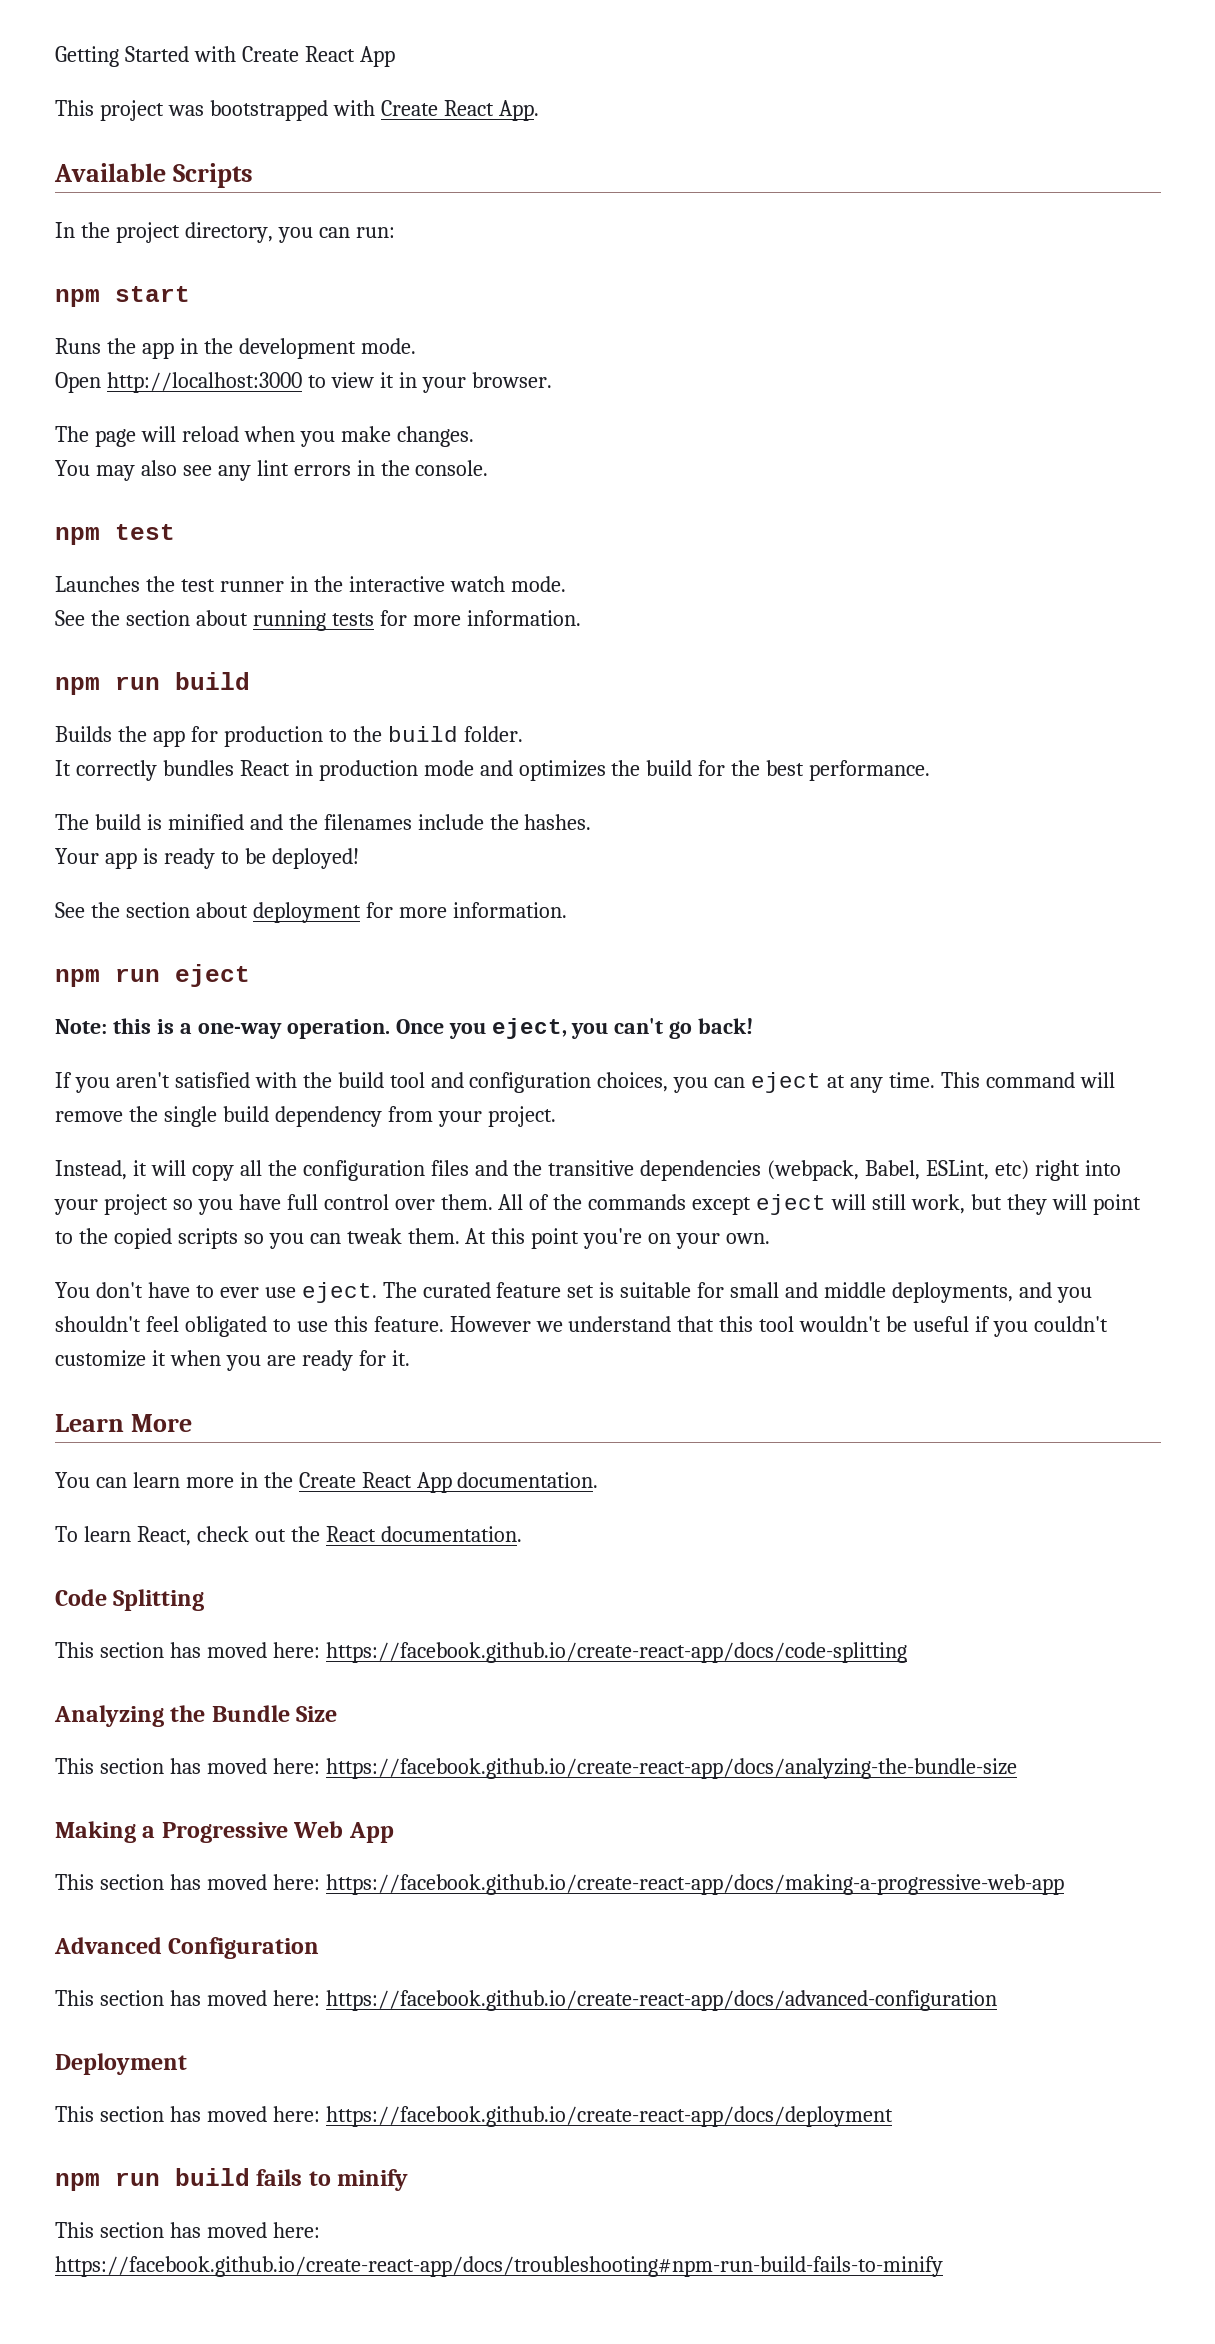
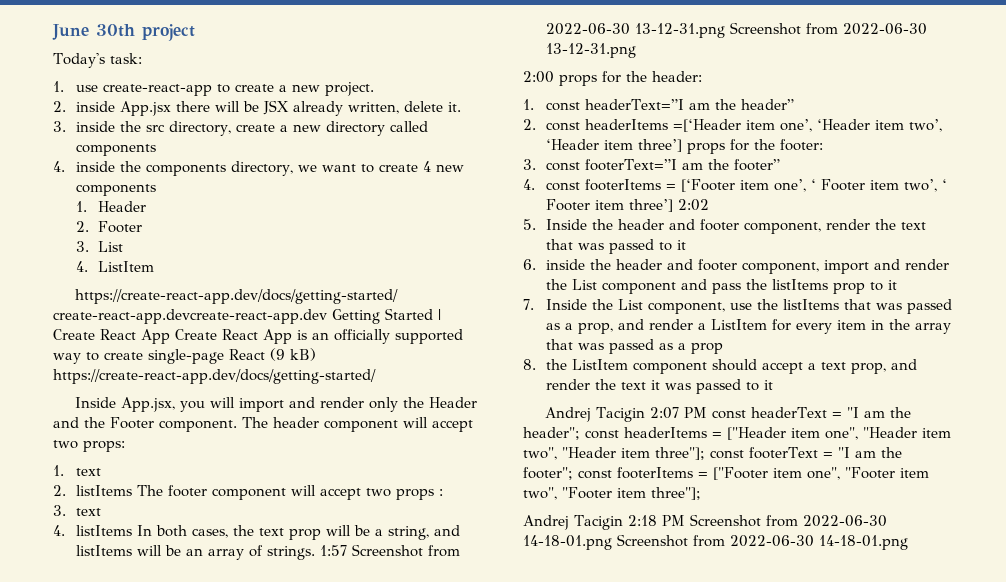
(55, 56) none -> [52,24,195,41] [53,53,142,68] [53,81,374,96] [53,100,461,116] [53,121,428,136] [75,144,156,156] [53,161,464,176] [75,184,156,196] [75,201,147,212] [75,221,143,233] [75,241,124,252] [75,261,155,272] [75,289,399,304] [53,309,327,324] June 30th project // Today's task: // 1. use create-react-app to create a new project. // 2. inside App.jsx there will be JSX already written, delete it. // 3. inside the src directory, create a new directory called components // 4. inside the components directory, we want to create 4 new components // 1. Header // 2. Footer // 3. List // 4. ListItem // https://create-react-app.dev/docs/getting-started/ create-react-app.devcreate-react-app.dev
[193,46,395,67] [55,100,539,121] [54,163,253,188] [55,222,395,243] [55,286,190,307] [55,338,416,359] [55,372,552,393] [55,426,474,447] [55,460,489,481] [55,524,175,545] [55,576,566,592] [55,610,581,631] [55,672,250,695] [55,726,523,747] [55,760,931,781] [55,814,592,830] [55,848,359,869] [55,902,567,923] [55,964,250,987] [55,1018,754,1039] [55,1072,1115,1093] [55,1106,556,1127] [55,1160,1121,1181] [54,1194,1141,1215] [55,1228,771,1249] [55,1282,1092,1303] [55,1316,1108,1337] [55,1350,410,1371] [55,1414,192,1432] [55,1472,599,1493] [55,1526,522,1546] [55,1589,205,1611] [55,1642,907,1663] [54,1705,338,1727] [55,1758,1017,1779] [55,1821,394,1843] [55,1874,1064,1895] [54,1937,320,1959] [55,1990,997,2011] [55,2053,187,2075] [55,2106,893,2127] [55,2168,409,2191] [55,2222,320,2238] [55,2256,943,2277] with Create React App // This project was bootstrapped with Create React App. // Available Scripts // In the project directory, you can run: // npm start // Runs the app in the development mode. // Open http://localhost:3000 to view it in your browser. // The page will reload when you make changes. // You may also see any lint errors in the console. // npm test // Launches the test runner in the interactive watch mode. // See the section about running tests for more information. // npm run build // Builds the app for production to the build folder. // It correctly bundles React in production mode and optimizes the build for the best performance. // The build is minified and the filenames include the hashes. // Your app is ready to be deployed! // See the section about deployment for more information. // npm run eject // Note: this is a one-way operation. Once you eject, you can't go back! // If you aren't satisfied with the build tool and configuration choices, you can eject at any time. This command will remove the single build dependency from your project. // Instead, it will copy all the configuration files and the transitive dependencies (webpack, Babel, ESLint, etc) right into your project so you have full control over them. All of the commands except eject will still work, but they will point to the copied scripts so you can tweak them. At this point you're on your own. // You don't have to ever use eject. The curated feature set is suitable for small and middle deployments, and you shouldn't feel obligated to use this feature. However we understand that this tool wouldn't be useful if you couldn't customize it when you are ready for it. // Learn More // You can learn more in the Create React App documentation. // To learn React, check out the React documentation. // Code Splitting // This section has moved here: https://facebook.github.io/create-react-app/docs/code-splitting // Analyzing the Bundle Size // This section has moved here: https://facebook.github.io/create-react-app/docs/analyzing-the-bundle-size // Making a Progressive Web App // This section has moved here: https://facebook.github.io/create-react-app/docs/making-a-progressive-web-app // Advanced Configuration // This section has moved here: https://facebook.github.io/create-react-app/docs/advanced-configuration // Deployment // This section has moved here: https://facebook.github.io/create-react-app/docs/deployment // npm run build fails to minify // This section has moved here: https://facebook.github.io/create-react-app/docs/troubleshooting#npm-run-build-fails-to-minify -> [438,309,441,320] [53,329,463,344] [53,348,316,364] [53,369,376,384] [75,397,478,412] [53,417,473,432] [53,440,125,452] [53,465,101,476] [53,485,443,500] [53,505,101,516] [53,525,460,540] [75,544,460,560] [545,22,927,38] [545,43,636,58] [523,71,702,86] [523,99,794,111] [523,119,942,132] [545,139,823,154] [523,159,780,171] [523,179,947,192] [545,199,709,212] [523,219,926,234] [545,239,686,254] [523,259,949,274] [545,279,897,294] [523,299,952,314] [545,319,951,334] [545,339,723,354] [523,359,917,374] [545,379,773,394] [545,407,911,422] [523,427,951,440] [523,447,902,460] [523,467,929,480] [523,487,701,500] [523,514,887,530] [523,534,908,550] | Create React App Create React App is an officially supported way to create single-page React (9 kB) https://create-react-app.dev/docs/getting-started/ // Inside App.jsx, you will import and render only the Header and the Footer component. The header component will accept two props: // 1. text // 2. listItems The footer component will accept two props : // 3. text // 4. listItems In both cases, the text prop will be a string, and listItems will be an array of strings. 1:57 Screenshot from 2022-06-30 13-12-31.png Screenshot from 2022-06-30 13-12-31.png // 2:00 props for the header: // 1. const headerText=”I am the header” // 2. const headerItems =[‘Header item one’, ‘Header item two’, ‘Header item three’] props for the footer: // 3. const footerText=”I am the footer” // 4. const footerItems = [‘Footer item one’, ‘ Footer item two’, ‘ Footer item three’] 2:02 // 5. Inside the header and footer component, render the text that was passed to it // 6. inside the header and footer component, import and render the List component and pass the listItems prop to it // 7. Inside the List component, use the listItems that was passed as a prop, and render a ListItem for every item in the array that was passed as a prop // 8. the ListItem component should accept a text prop, and render the text it was passed to it // Andrej Tacigin 2:07 PM const headerText = "I am the header"; const headerItems = ["Header item one", "Header item two", "Header item three"]; const footerText = "I am the footer"; const footerItems = ["Footer item one", "Footer item two", "Footer item three"]; // Andrej Tacigin 2:18 PM Screenshot from 2022-06-30 14-18-01.png Screenshot from 2022-06-30 14-18-01.png

